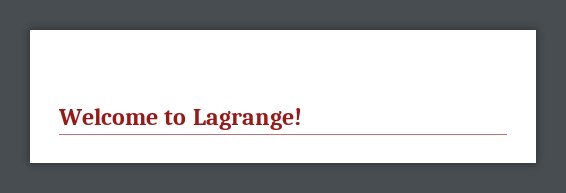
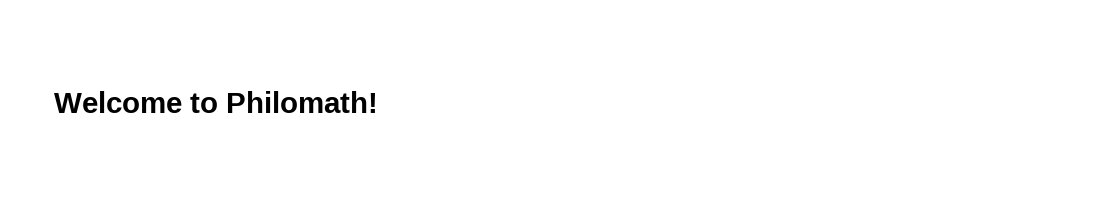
[192,108,302,130] Lagrange! -> [226,91,378,113] Philomath!

